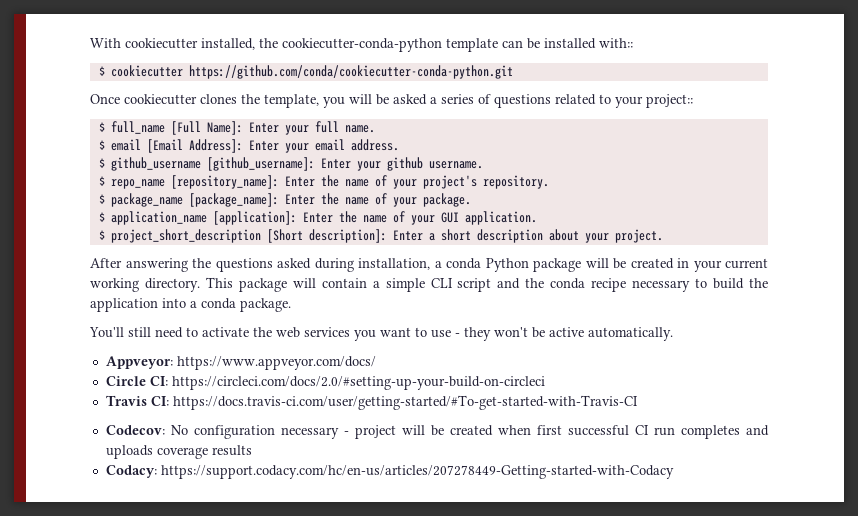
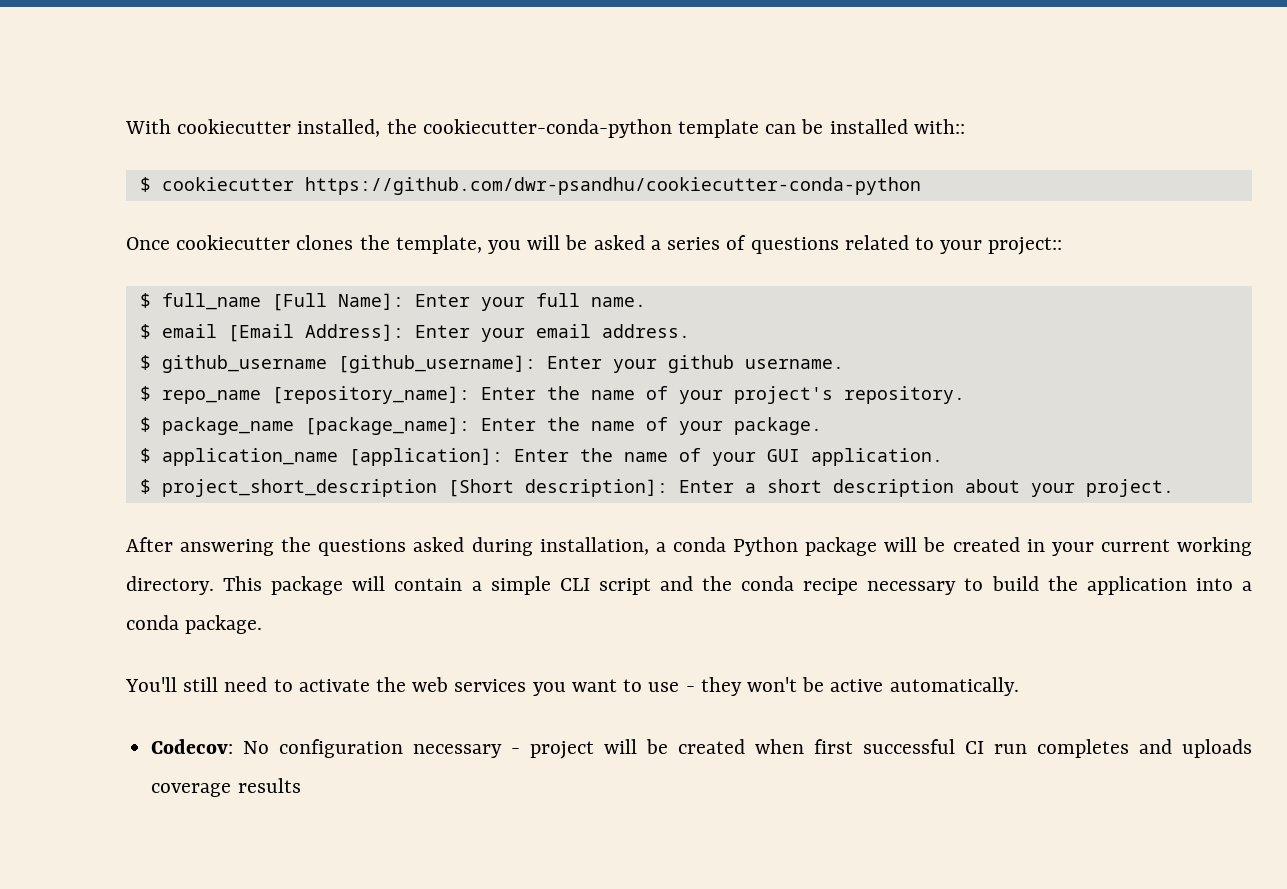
[188,65,513,79] https://github.com/conda/cookiecutter-conda-python.git -> [304,177,921,195] https://github.com/dwr-psandhu/cookiecutter-conda-python
[105,356,376,370] [105,376,545,390] [105,395,638,410] // Appveyor: https://www.appveyor.com/docs/ // Circle CI: https://circleci.com/docs/2.0/#setting-up-your-build-on-circleci // Travis CI: https://docs.travis-ci.com/user/getting-started/#To-get-started-with-Travis-CI -> (1019, 686) none
[105,465,674,479] // Codacy: https://support.codacy.com/hc/en-us/articles/207278449-Getting-started-with-Codacy -> (301, 785) none

